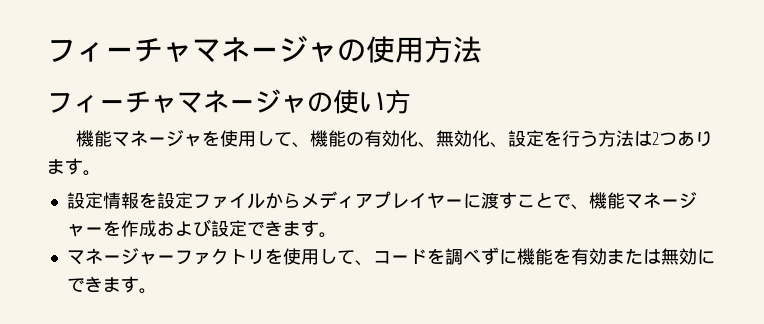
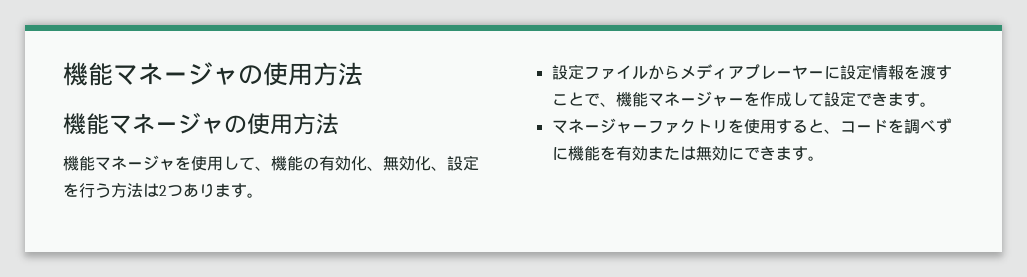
[47,35,482,63] [47,89,411,114] フィーチャマネージャの使用方法 // フィーチャマネージャの使い方 -> [63,62,363,86] [63,112,339,135] 機能マネージャの使用方法 // 機能マネージャの使用方法
[102,192,193,209] 情報を設定 -> (584, 72) none
[408,192,481,209] イヤーに -> [775,64,920,80] ーヤーに設定情報を
[156,219,211,237] および -> [791,92,824,106] して
[318,249,355,264] して -> [775,119,824,134] すると

